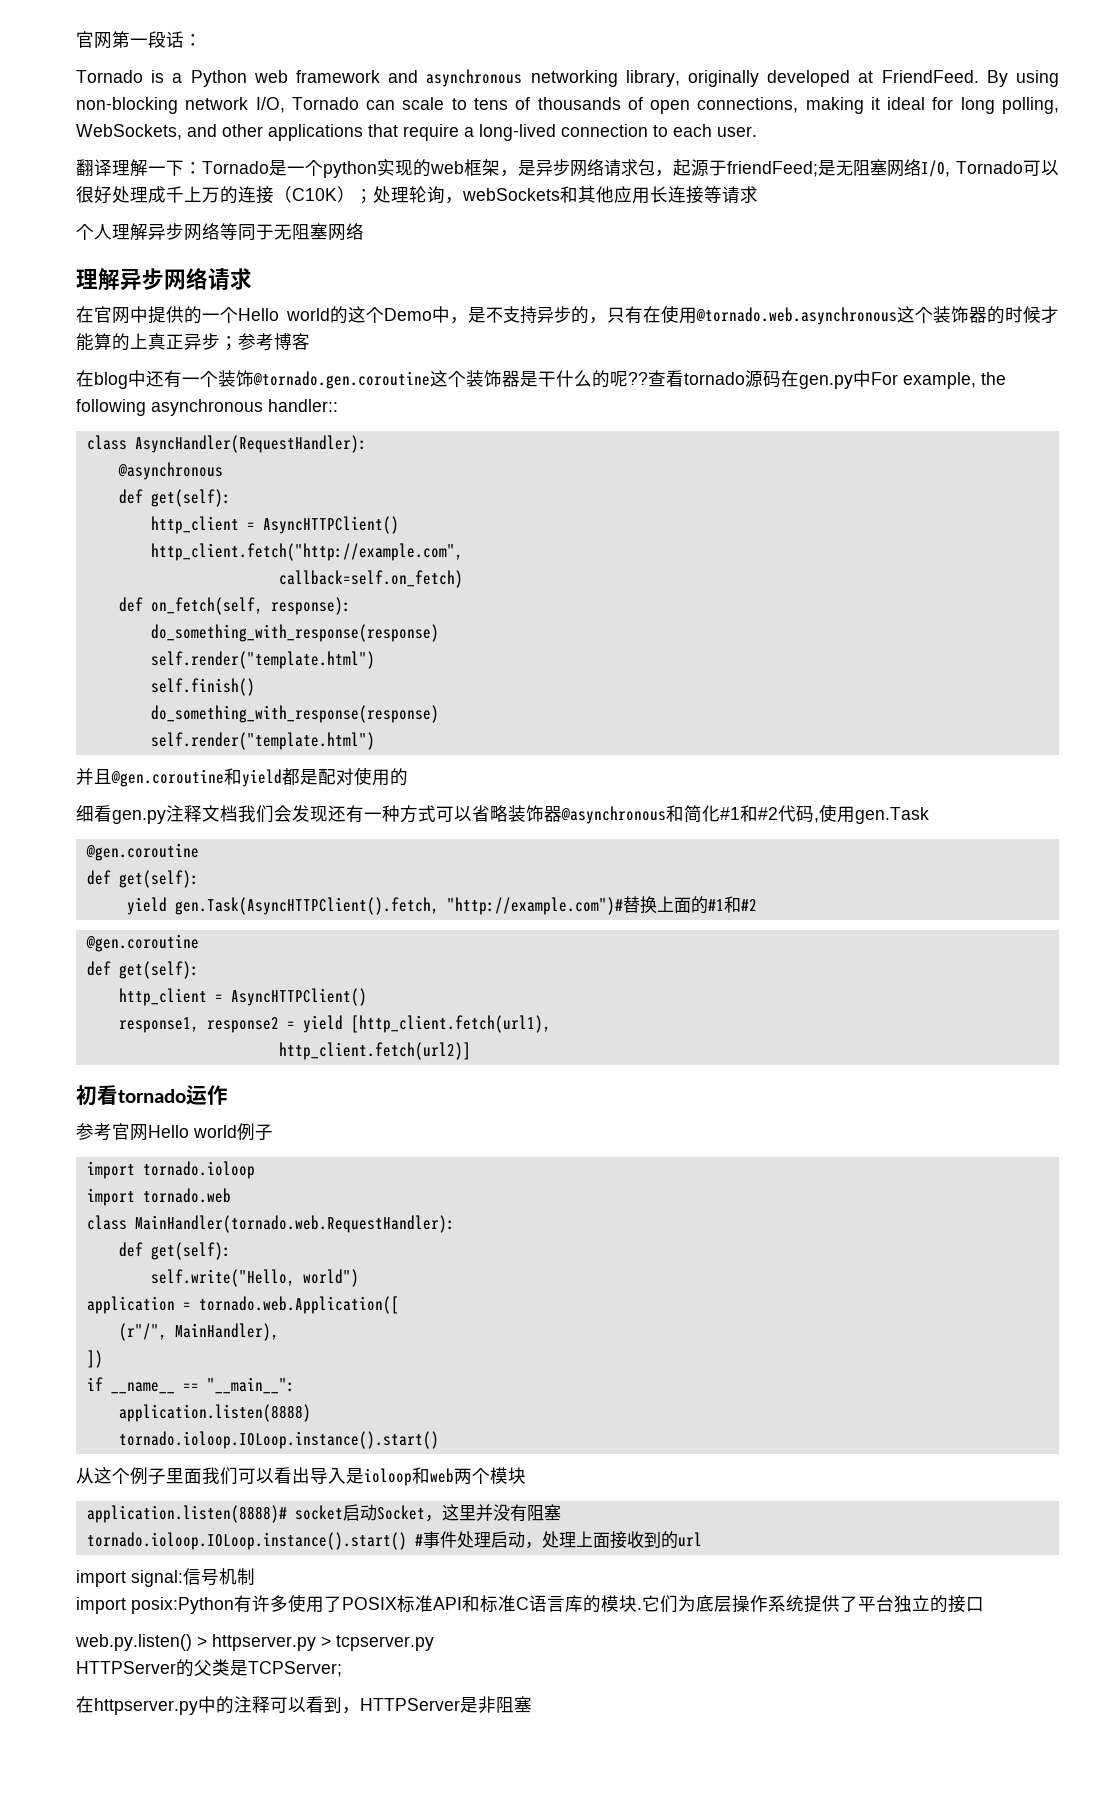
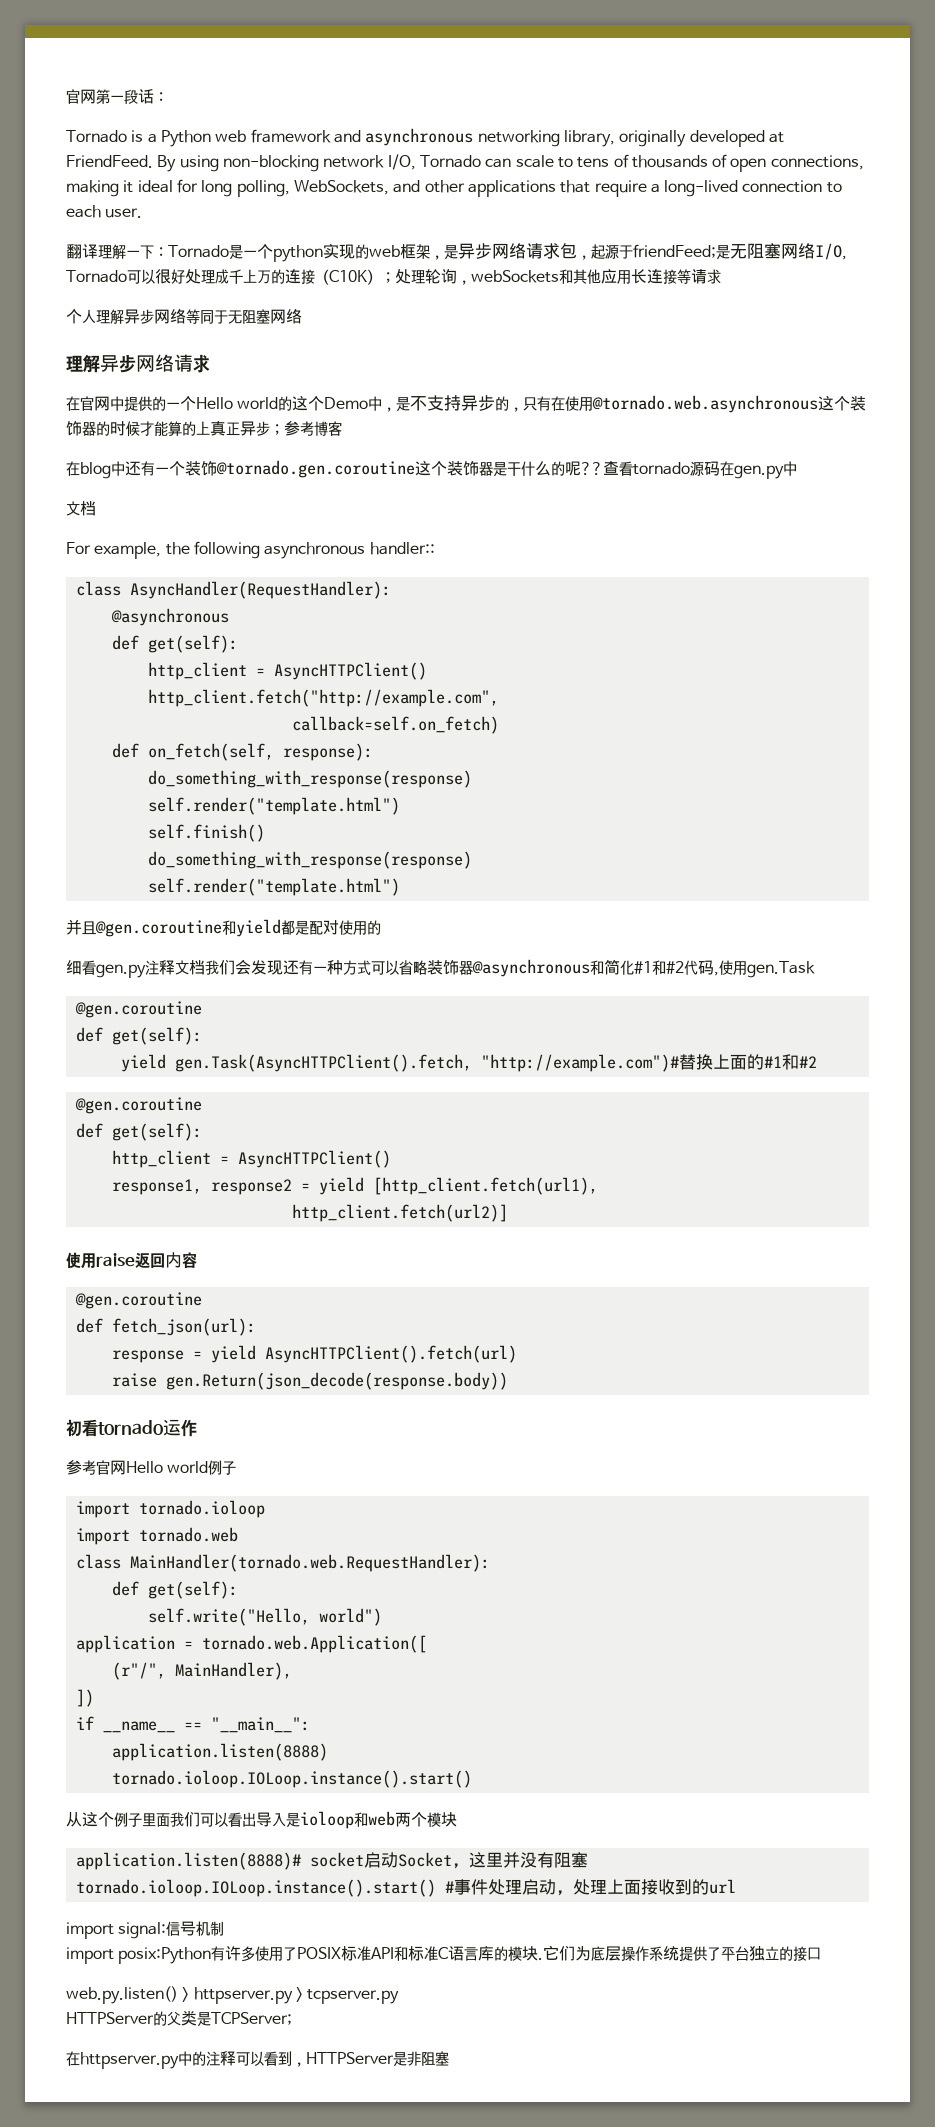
(871, 378) none -> [66,501,96,516] // 文档 //
(471, 1051) none -> [66,1252,197,1269] [74,1292,202,1309] [75,1318,256,1336] [111,1345,517,1363] [111,1372,508,1390] // 使用raise返回内容 // @gen.coroutine // def fetch_json(url): // response = yield AsyncHTTPClient().fetch(url) // raise gen.Return(json_decode(response.body))

